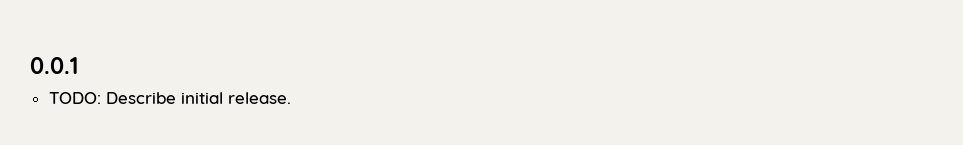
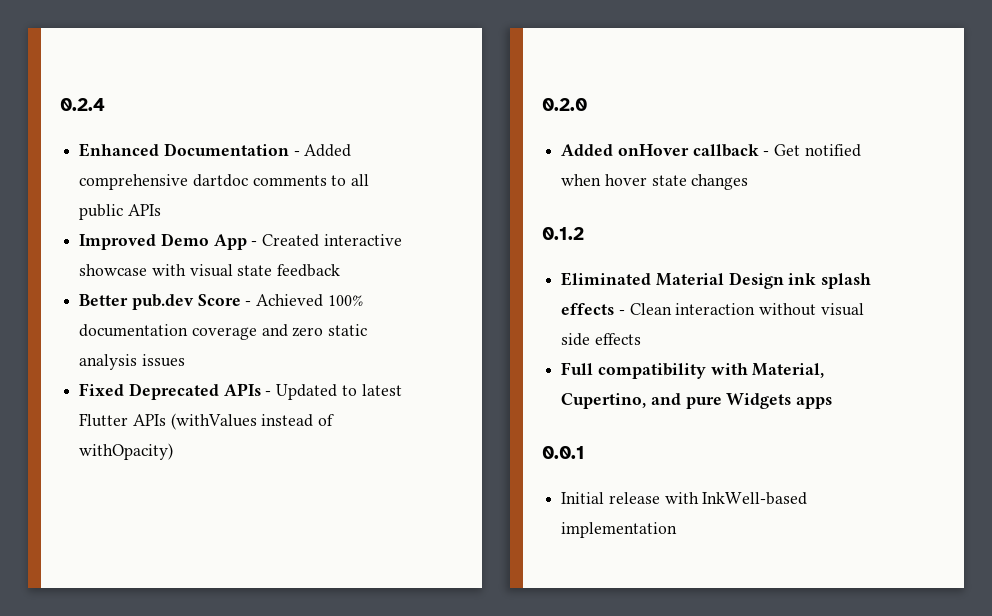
[30,57,78,74] [48,92,291,104] 0.0.1 // TODO: Describe initial release. -> [60,98,105,111] [79,143,352,157] [79,174,370,190] [79,204,161,220] [79,233,402,250] [79,264,341,277] [79,294,363,310] [79,324,368,340] [79,354,185,370] [79,383,402,400] [79,413,335,430] [79,443,174,460] [542,98,587,111] [561,144,861,157] [561,174,749,190] [542,227,584,240] [561,272,872,289] [561,303,864,316] [561,333,641,346] [561,362,825,379] [561,393,833,409] [542,446,585,459] [561,492,808,505] [561,522,678,538] 0.2.4 // Enhanced Documentation - Added comprehensive dartdoc comments to all public APIs // Improved Demo App - Created interactive showcase with visual state feedback // Better pub.dev Score - Achieved 100% documentation coverage and zero static analysis issues // Fixed Deprecated APIs - Updated to latest Flutter APIs (withValues instead of withOpacity) // 0.2.0 // Added onHover callback - Get notified when hover state changes // 0.1.2 // Eliminated Material Design ink splash effects - Clean interaction without visual side effects // Full compatibility with Material, Cupertino, and pure Widgets apps // 0.0.1 // Initial release with InkWell-based implementation

